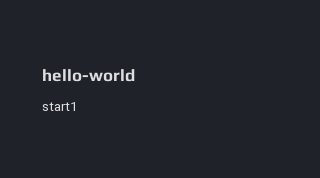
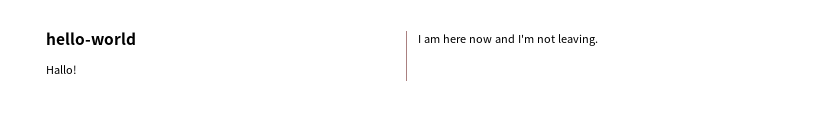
[42,102,78,111] start1 -> [46,65,77,74] [418,34,598,46] Hallo! // I am here now and I'm not leaving.

